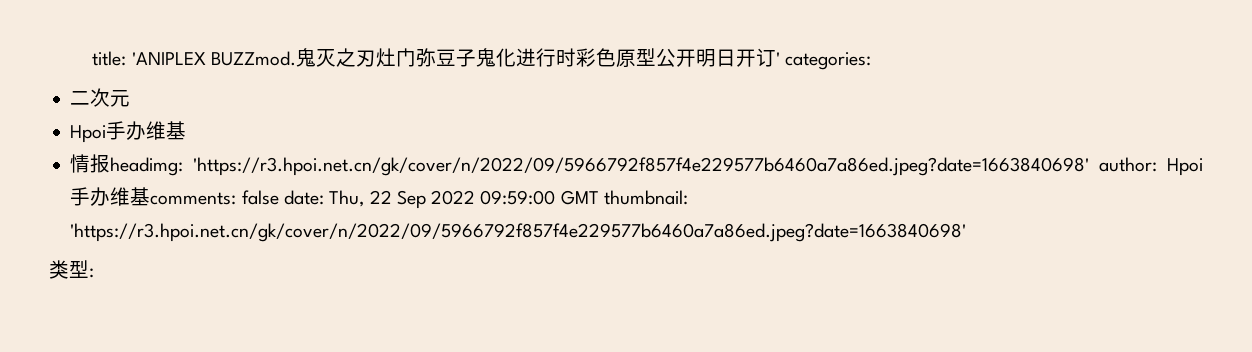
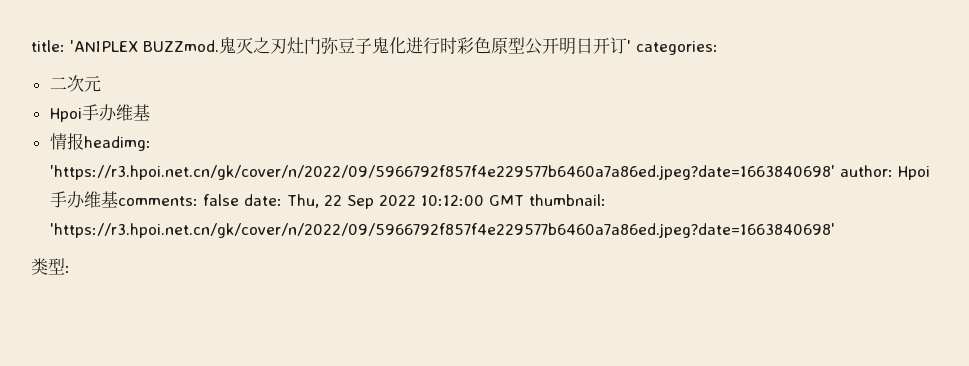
[480,190,556,205] 09:59:00 -> [420,195,484,206] 10:12:00

